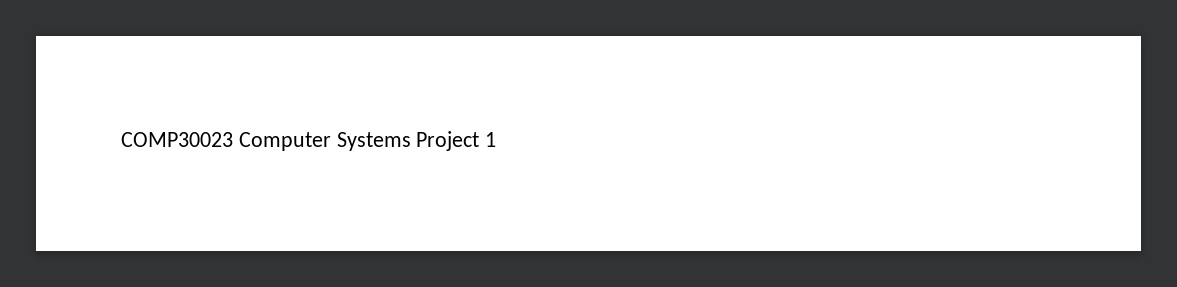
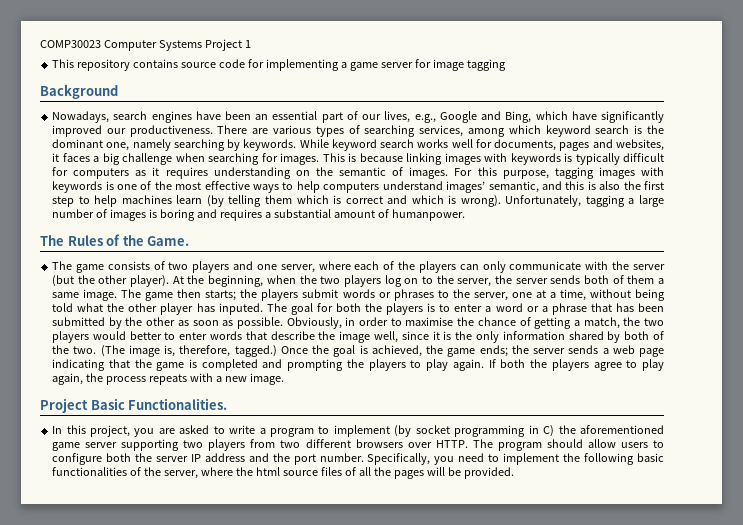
(497, 139) none -> [52,59,506,71] [40,84,118,99] [52,111,665,123] [52,125,664,137] [52,139,664,151] [52,153,665,165] [52,167,664,179] [52,181,664,193] [52,195,664,207] [52,209,465,221] [40,234,190,246] [52,261,665,273] [52,275,664,287] [52,289,665,301] [52,303,665,315] [52,317,665,329] [52,331,664,343] [52,345,665,357] [52,359,664,371] [52,373,284,385] [40,398,228,413] [52,425,664,437] [52,439,664,451] [52,453,664,465] [52,467,514,479] // This repository contains source code for implementing a game server for image tagging // Background // Nowadays, search engines have been an essential part of our lives, e.g., Google and Bing, which have significantly improved our productiveness. There are various types of searching services, among which keyword search is the dominant one, namely searching by keywords. While keyword search works well for documents, pages and websites, it faces a big challenge when searching for images. This is because linking images with keywords is typically difficult for computers as it requires understanding on the semantic of images. For this purpose, tagging images with keywords is one of the most effective ways to help computers understand images’ semantic, and this is also the first step to help machines learn (by telling them which is correct and which is wrong). Unfortunately, tagging a large number of images is boring and requires a substantial amount of humanpower. // The Rules of the Game. // The game consists of two players and one server, where each of the players can only communicate with the server (but the other player). At the beginning, when the two players log on to the server, the server sends both of them a same image. The game then starts; the players submit words or phrases to the server, one at a time, without being told what the other player has inputed. The goal for both the players is to enter a word or a phrase that has been submitted by the other as soon as possible. Obviously, in order to maximise the chance of getting a match, the two players would better to enter words that describe the image well, since it is the only information shared by both of the two. (The image is, therefore, tagged.) Once the goal is achieved, the game ends; the server sends a web page indicating that the game is completed and prompting the players to play again. If both the players agree to play again, the process repeats with a new image. // Project Basic Functionalities. // In this project, you are asked to write a program to implement (by socket programming in C) the aforementioned game server supporting two players from two different browsers over HTTP. The program should allow users to configure both the server IP address and the port number. Specifically, you need to implement the following basic functionalities of the server, where the html source files of all the pages will be provided.

